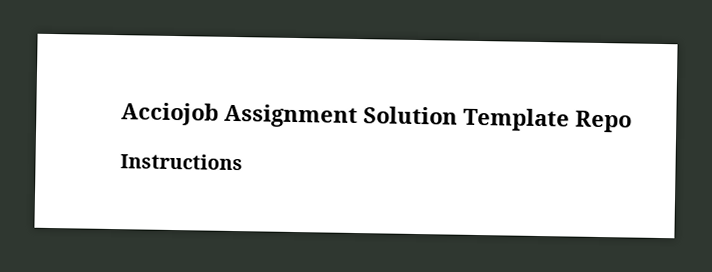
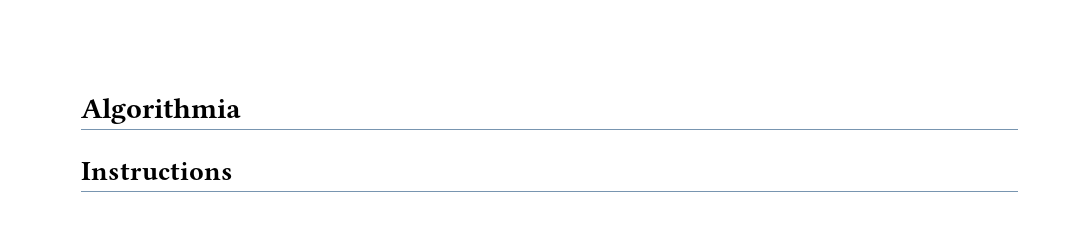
[121,102,632,133] Acciojob Assignment Solution Template Repo -> [81,98,241,124] Algorithmia

